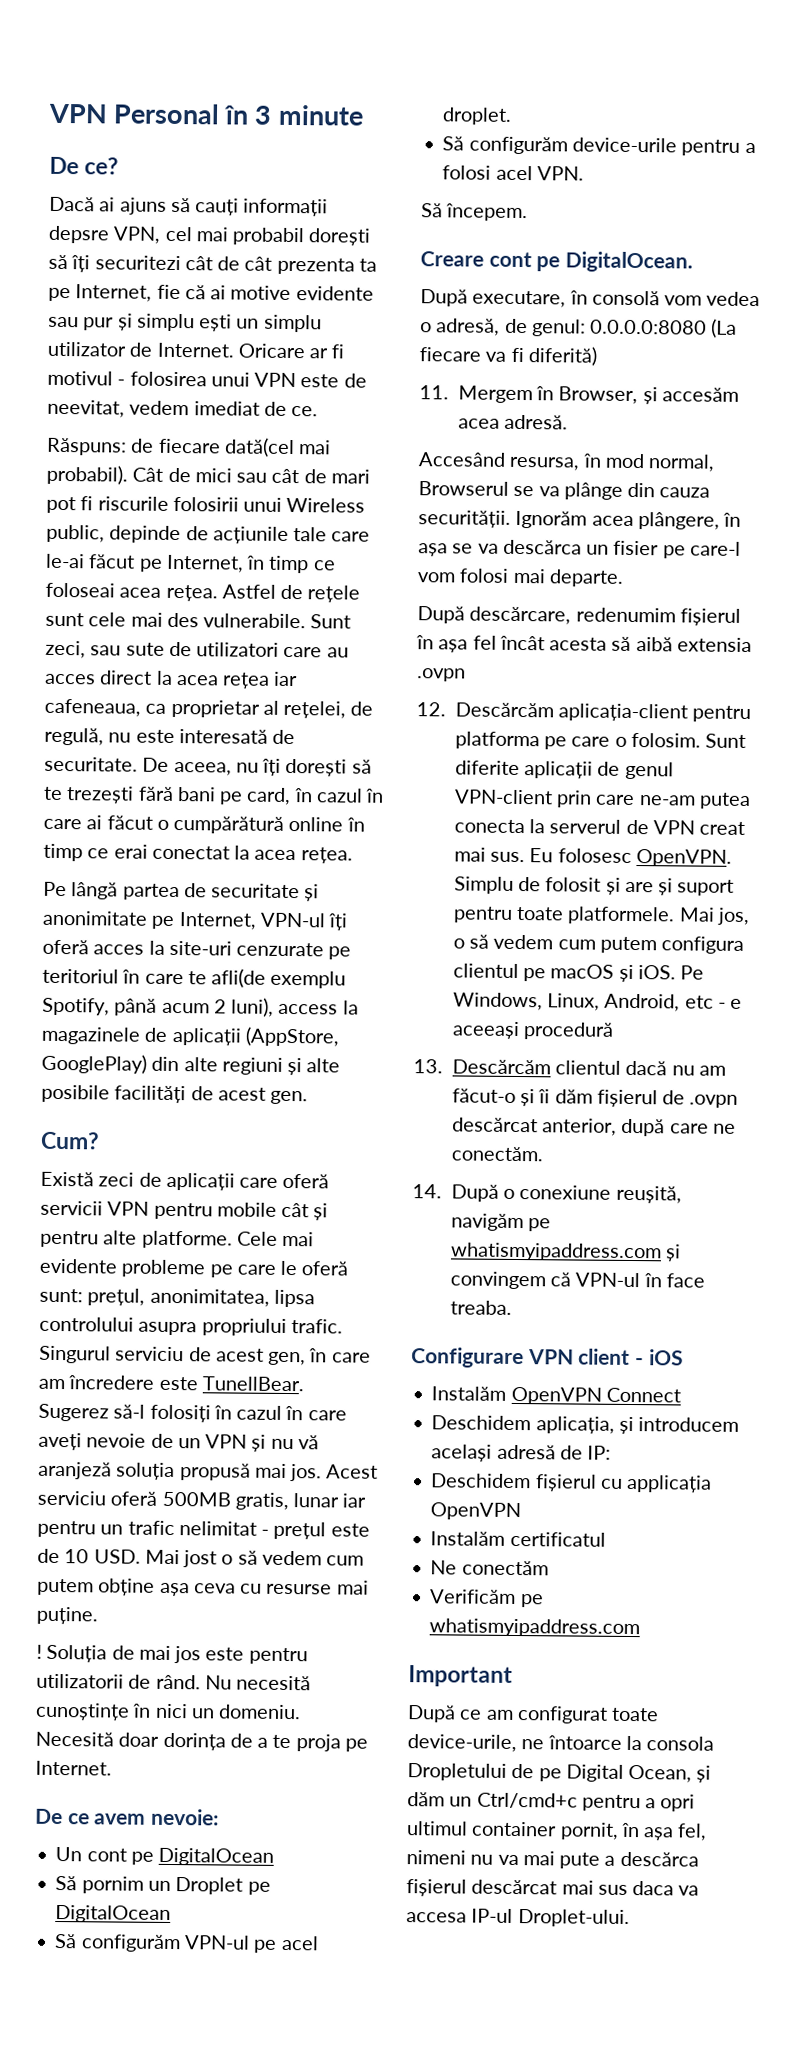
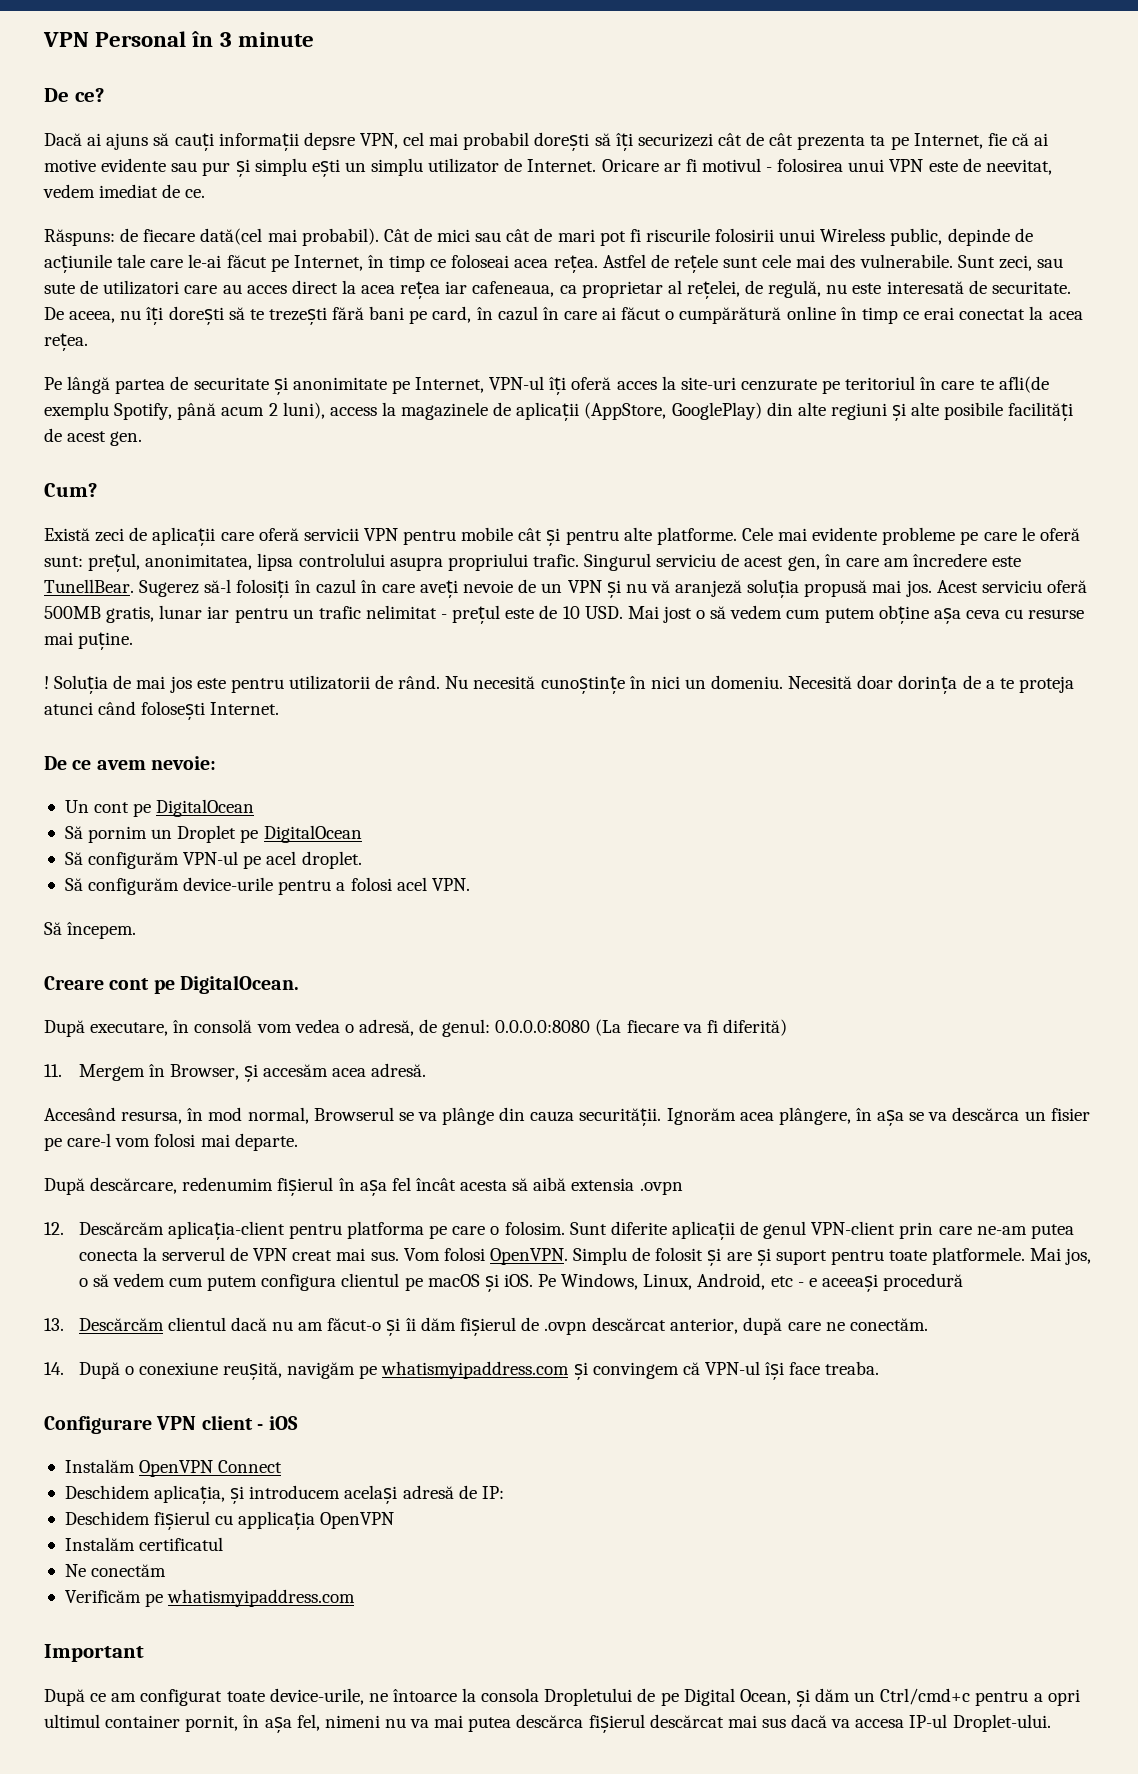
[94,255,181,271] securitezi -> [637,133,713,147] securizezi
[295,1734,368,1752] proja pe -> [1018,676,1074,693] [44,701,206,720] proteja atunci când folosești
[529,848,632,863] Eu folosesc -> [403,1247,485,1261] Vom folosi
[643,1273,662,1288] în -> [765,1362,785,1380] își
[559,1852,616,1869] pute a -> [468,1717,512,1732] putea
[632,1881,675,1896] daca -> [791,1714,828,1728] dacă

